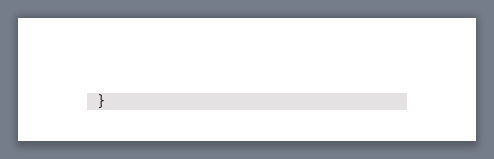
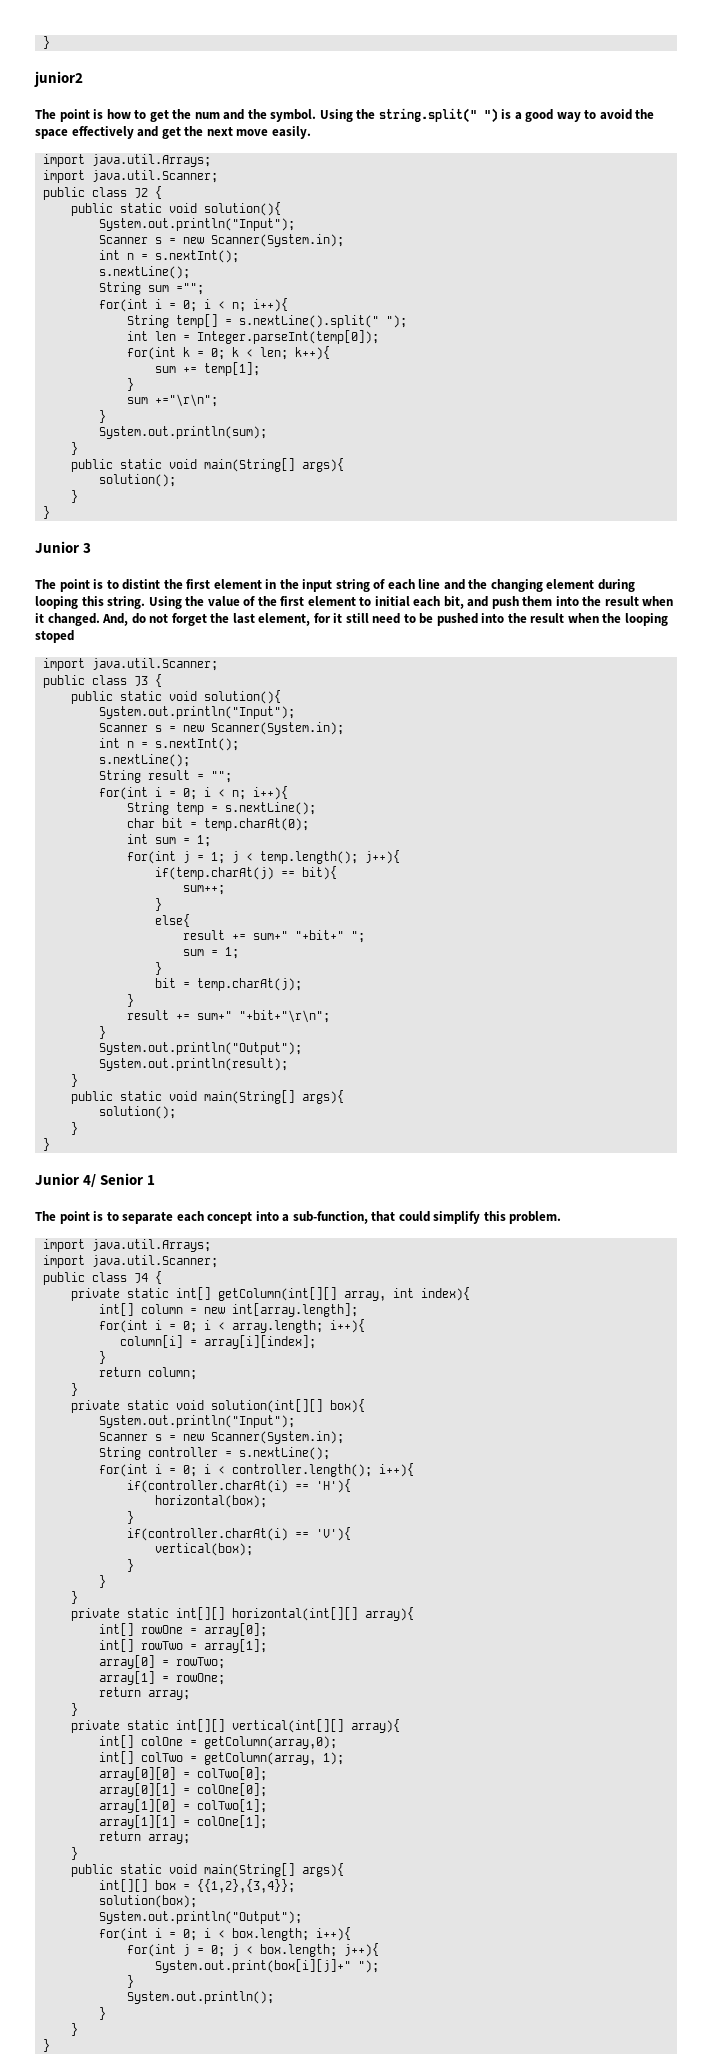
[96,94,105,109] } -> [42,36,50,49] [34,71,83,87] [35,108,655,123] [35,126,311,139] [42,154,211,167] [42,170,218,183] [42,186,162,200] [70,202,281,216] [98,218,295,231] [98,234,344,247] [98,250,239,263] [98,266,190,279] [98,282,204,295] [98,298,288,312] [126,314,407,328] [126,330,379,344] [126,346,330,360] [154,362,260,376] [126,378,134,391] [126,394,218,407] [98,410,106,423] [98,426,267,439] [70,442,78,455] [70,458,344,472] [98,474,176,487] [70,490,78,503] [42,506,50,519] [35,541,92,553] [35,579,635,592] [35,596,674,609] [35,613,668,626] [35,630,74,643] [42,658,218,671] [42,674,162,688] [70,690,281,704] [98,706,295,719] [98,722,344,735] [98,738,239,751] [98,754,190,767] [98,770,232,783] [98,786,288,800] [126,802,316,815] [126,818,309,831] [126,834,211,847] [126,850,400,864] [154,866,337,880] [182,885,225,895] [154,898,162,911] [154,914,190,927] [182,930,365,943] [182,947,239,959] [154,962,162,975] [154,978,302,991] [126,994,134,1007] [126,1010,330,1023] [98,1026,106,1039] [98,1042,302,1055] [98,1058,288,1071] [70,1074,78,1087] [70,1090,344,1104] [98,1106,176,1119] [70,1122,78,1135] [42,1138,50,1151] [35,1173,156,1188] [35,1211,562,1224] [42,1239,211,1252] [42,1255,218,1268] [42,1271,162,1285] [70,1287,470,1301] [98,1303,358,1317] [98,1319,365,1333] [119,1335,316,1349] [98,1351,106,1364] [98,1367,197,1380] [70,1383,78,1396] [70,1399,365,1413] [98,1415,295,1428] [98,1431,344,1444] [98,1447,330,1460] [98,1463,414,1477] [126,1479,351,1493] [154,1495,267,1508] [126,1511,134,1524] [126,1527,351,1541] [154,1543,253,1556] [126,1559,134,1572] [98,1575,106,1588] [70,1591,78,1604] [70,1607,414,1621] [98,1623,267,1637] [98,1639,267,1653] [98,1655,225,1669] [98,1671,225,1685] [98,1687,190,1700] [70,1703,78,1716] [70,1719,400,1733] [98,1735,337,1749] [98,1751,344,1765] [98,1767,267,1781] [98,1783,267,1797] [98,1799,267,1813] [98,1815,267,1829] [98,1831,190,1844] [70,1847,78,1860] [70,1863,344,1877] [98,1879,295,1893] [98,1895,197,1908] [98,1911,302,1924] [98,1927,351,1941] [126,1943,379,1957] [154,1959,379,1973] [126,1975,134,1988] [126,1991,274,2004] [98,2007,106,2020] [70,2023,78,2036] [42,2039,50,2052] } // junior2 // The point is how to get the num and the symbol. Using the string.split(" ") is a good way to avoid the space effectively and get the next move easily. // import java.util.Arrays; // import java.util.Scanner; // public class J2 { // public static void solution(){ // System.out.println("Input"); // Scanner s = new Scanner(System.in); // int n = s.nextInt(); // s.nextLine(); // String sum =""; // for(int i = 0; i < n; i++){ // String temp[] = s.nextLine().split(" "); // int len = Integer.parseInt(temp[0]); // for(int k = 0; k < len; k++){ // sum += temp[1]; // } // sum +="\r\n"; // } // System.out.println(sum); // } // public static void main(String[] args){ // solution(); // } // } // Junior 3 // The point is to distint the first element in the input string of each line and the changing element during looping this string. Using the value of the first element to initial each bit, and push them into the result when it changed. And, do not forget the last element, for it still need to be pushed into the result when the looping stoped // import java.util.Scanner; // public class J3 { // public static void solution(){ // System.out.println("Input"); // Scanner s = new Scanner(System.in); // int n = s.nextInt(); // s.nextLine(); // String result = ""; // for(int i = 0; i < n; i++){ // String temp = s.nextLine(); // char bit = temp.charAt(0); // int sum = 1; // for(int j = 1; j < temp.length(); j++){ // if(temp.charAt(j) == bit){ // sum++; // } // else{ // result += sum+" "+bit+" "; // sum = 1; // } // bit = temp.charAt(j); // } // result += sum+" "+bit+"\r\n"; // } // System.out.println("Output"); // System.out.println(result); // } // public static void main(String[] args){ // solution(); // } // } // Junior 4/ Senior 1 // The point is to separate each concept into a sub-function, that could simplify this problem. // import java.util.Arrays; // import java.util.Scanner; // public class J4 { // private static int[] getColumn(int[][] array, int index){ // int[] column = new int[array.length]; // for(int i = 0; i < array.length; i++){ // column[i] = array[i][index]; // } // return column; // } // private static void solution(int[][] box){ // System.out.println("Input"); // Scanner s = new Scanner(System.in); // String controller = s.nextLine(); // for(int i = 0; i < controller.length(); i++){ // if(controller.charAt(i) == 'H'){ // horizontal(box); // } // if(controller.charAt(i) == 'V'){ // vertical(box); // } // } // } // private static int[][] horizontal(int[][] array){ // int[] rowOne = array[0]; // int[] rowTwo = array[1]; // array[0] = rowTwo; // array[1] = rowOne; // return array; // } // private static int[][] vertical(int[][] array){ // int[] colOne = getColumn(array,0); // int[] colTwo = getColumn(array, 1); // array[0][0] = colTwo[0]; // array[0][1] = colOne[0]; // array[1][0] = colTwo[1]; // array[1][1] = colOne[1]; // return array; // } // public static void main(String[] args){ // int[][] box = {{1,2},{3,4}}; // solution(box); // System.out.println("Output"); // for(int i = 0; i < box.length; i++){ // for(int j = 0; j < box.length; j++){ // System.out.print(box[i][j]+" "); // } // System.out.println(); // } // } // }

